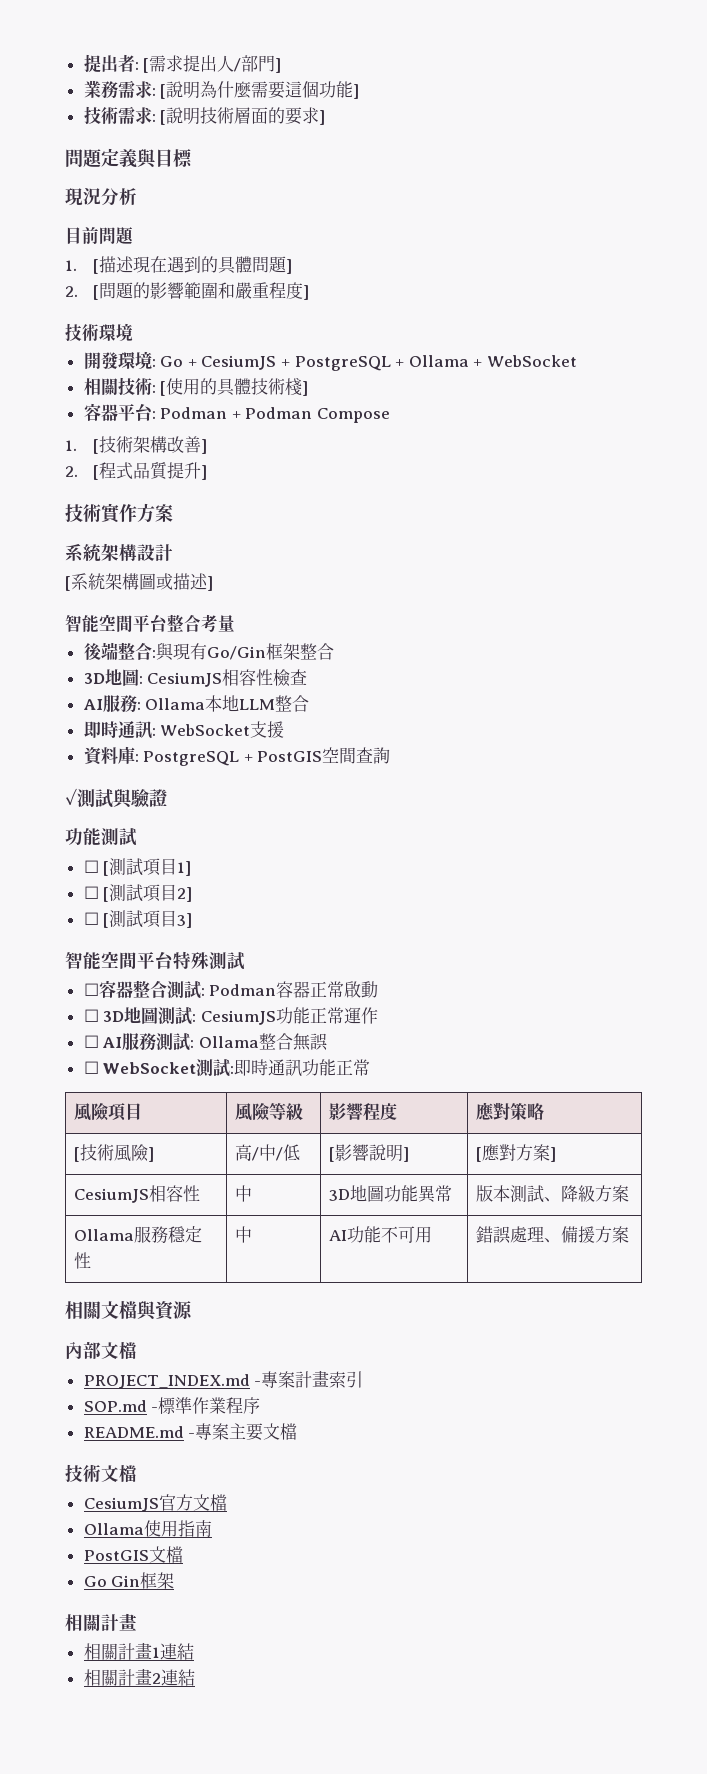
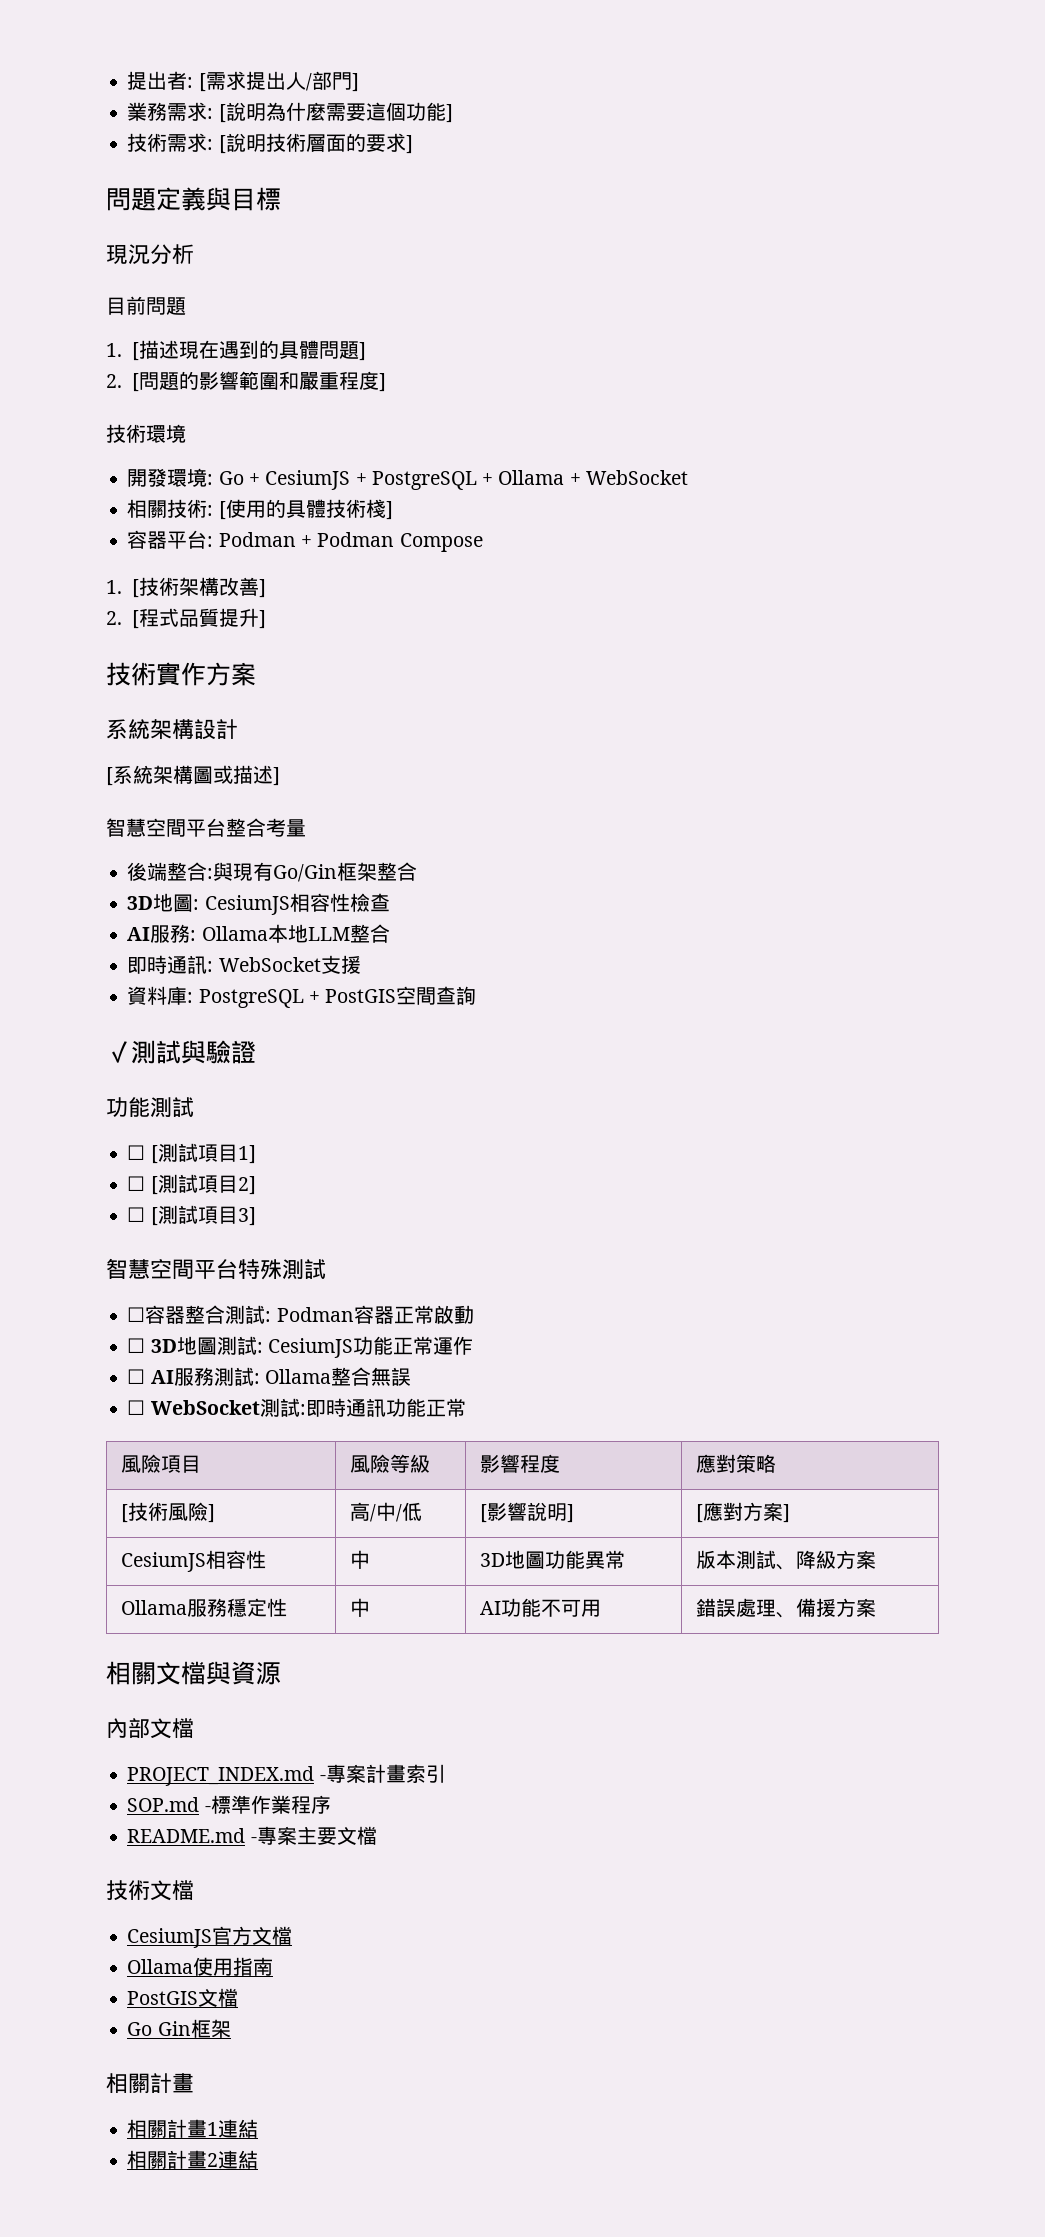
[82,615,99,632] 能 -> [126,818,146,837] 慧
[83,952,101,969] 能 -> [128,1259,150,1279] 慧

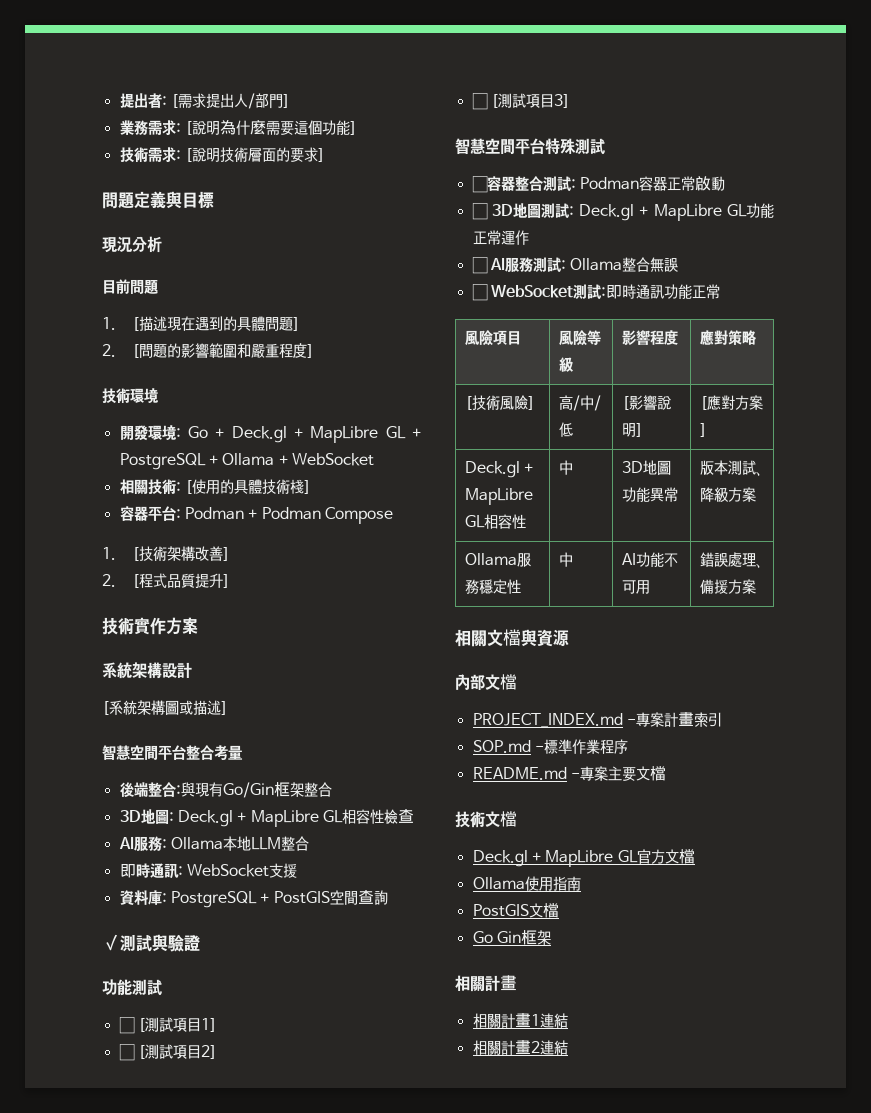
[265,470,351,490] CesiumJS -> [231,426,406,443] Deck.gl + MapLibre GL
[204,895,290,915] CesiumJS -> [177,810,343,827] Deck.gl + MapLibre GL
[267,1338,353,1358] CesiumJS -> [579,204,747,221] Deck.gl + MapLibre GL
[120,1552,206,1572] CesiumJS -> [464,461,533,478] [464,488,533,505] [464,515,485,528] Deck.gl + MapLibre GL
[127,1928,213,1948] CesiumJS -> [472,850,638,867] Deck.gl + MapLibre GL

